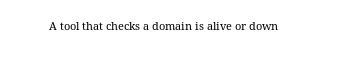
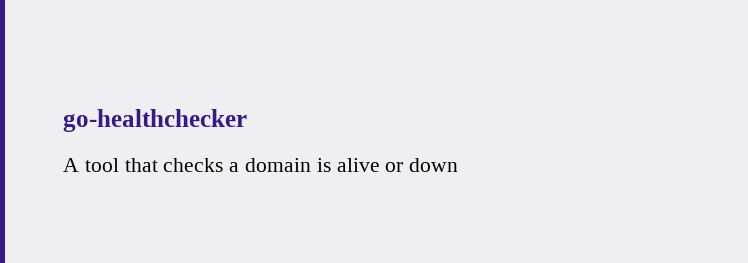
(49, 26) none -> [63,109,247,132] go-healthchecker //

